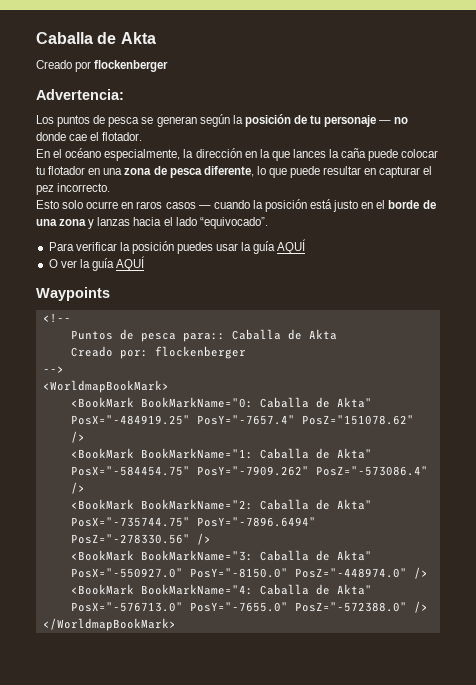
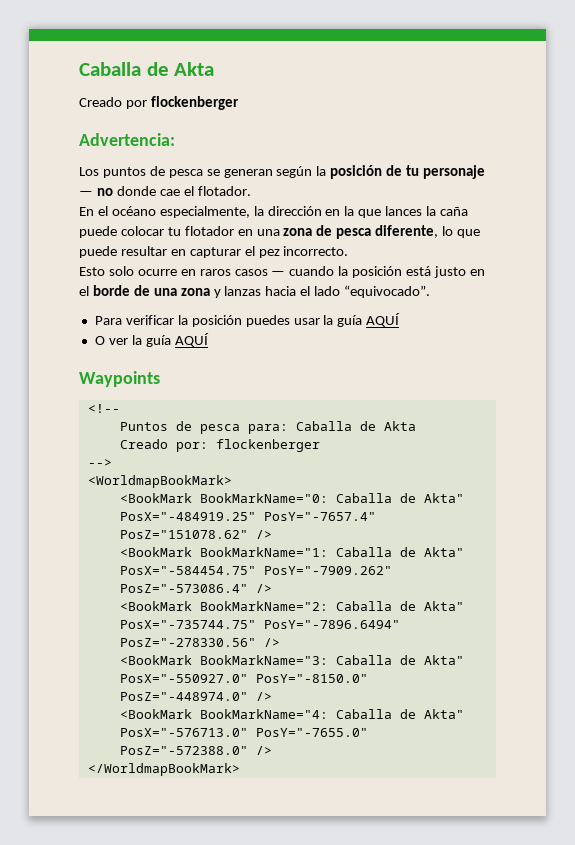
[182,333,225,342] para:: -> [247,424,288,434] para:

